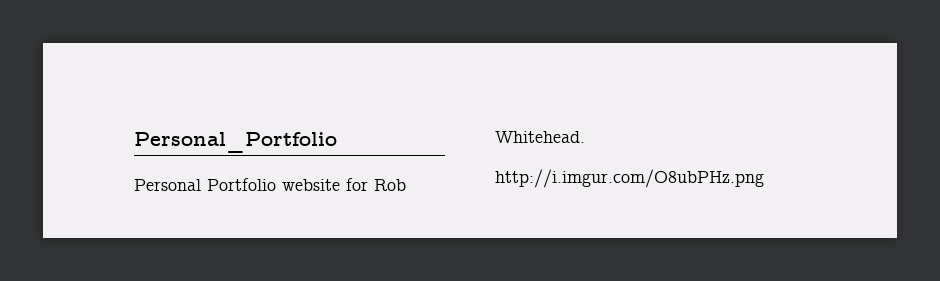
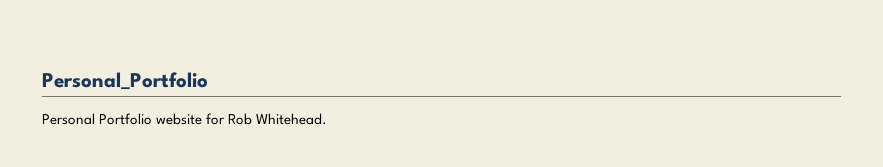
[495,169,764,188] // http://i.imgur.com/O8ubPHz.png -> (328, 119) none

